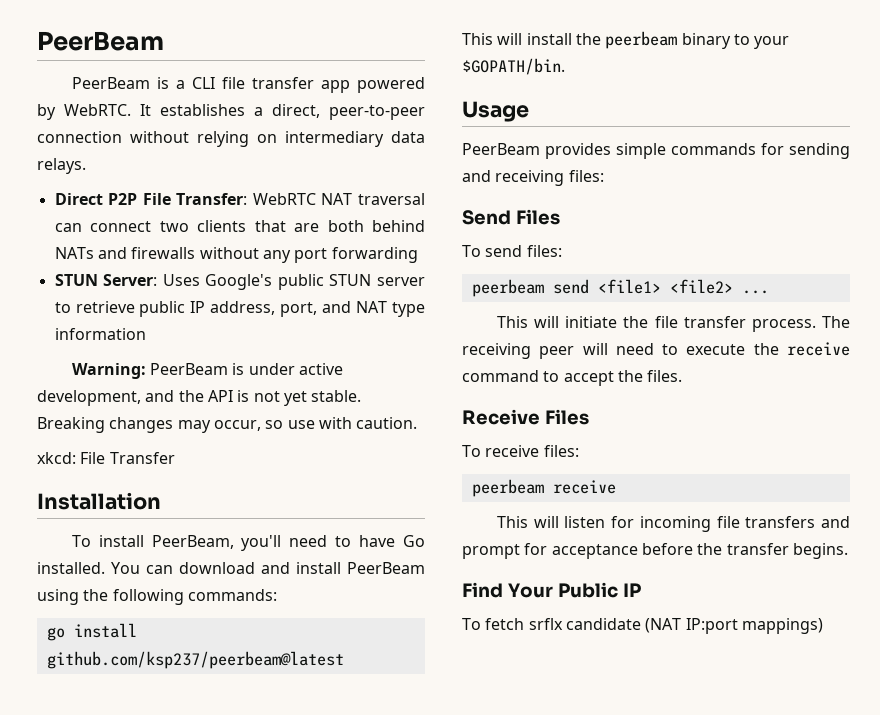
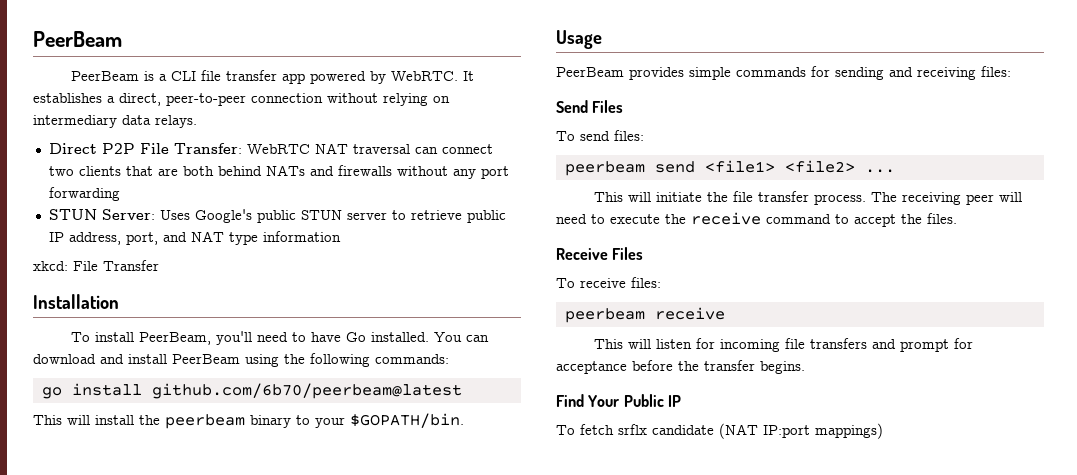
[71,363,344,379] [37,390,362,406] [37,417,418,433] // Warning: PeerBeam is under active development, and the API is not yet stable. Breaking changes may occur, so use with caution. -> (341, 236) none
[46,651,344,669] github.com/ksp237/peerbeam@latest -> [151,383,462,399] github.com/6b70/peerbeam@latest

